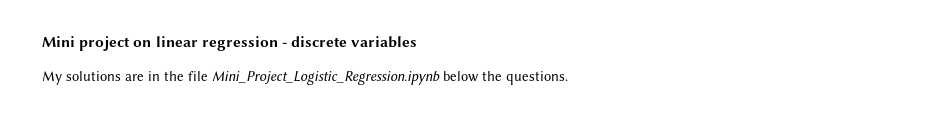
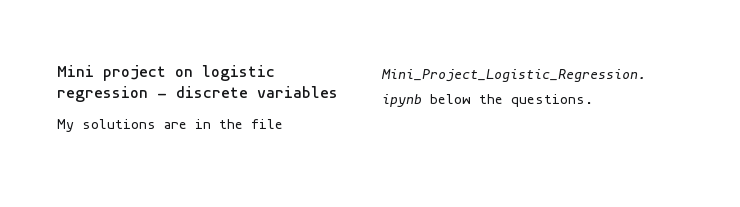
[155,36,198,47] linear -> [202,65,275,81] logistic

